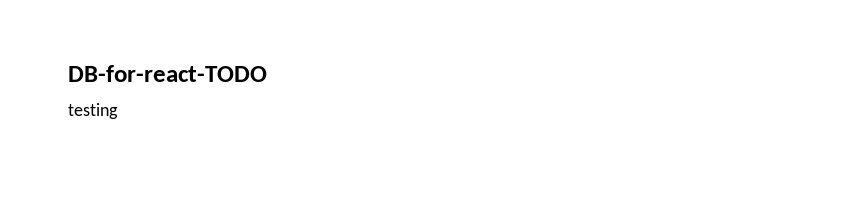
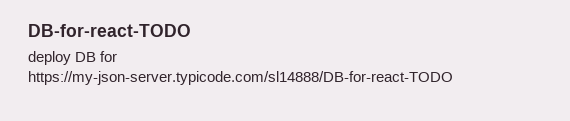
[68,103,118,119] testing -> [28,51,118,65] [28,71,453,85] deploy DB for https://my-json-server.typicode.com/sl14888/DB-for-react-TODO

